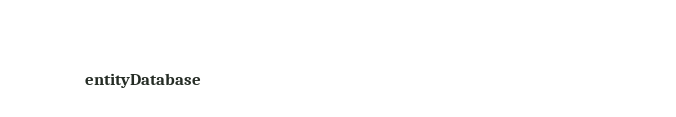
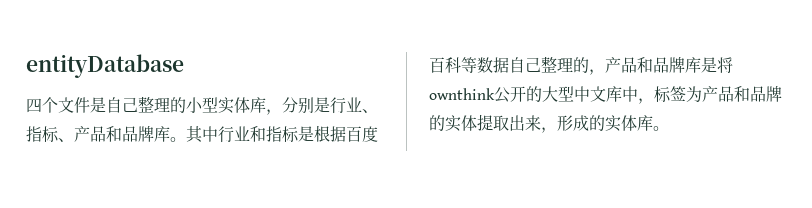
(201, 80) none -> [26,96,378,115] [26,125,378,143] [429,56,733,75] [429,86,782,104] [429,114,669,133] // 四个文件是自己整理的小型实体库，分别是行业、指标、产品和品牌库。其中行业和指标是根据百度百科等数据自己整理的，产品和品牌库是将ownthink公开的大型中文库中，标签为产品和品牌的实体提取出来，形成的实体库。

